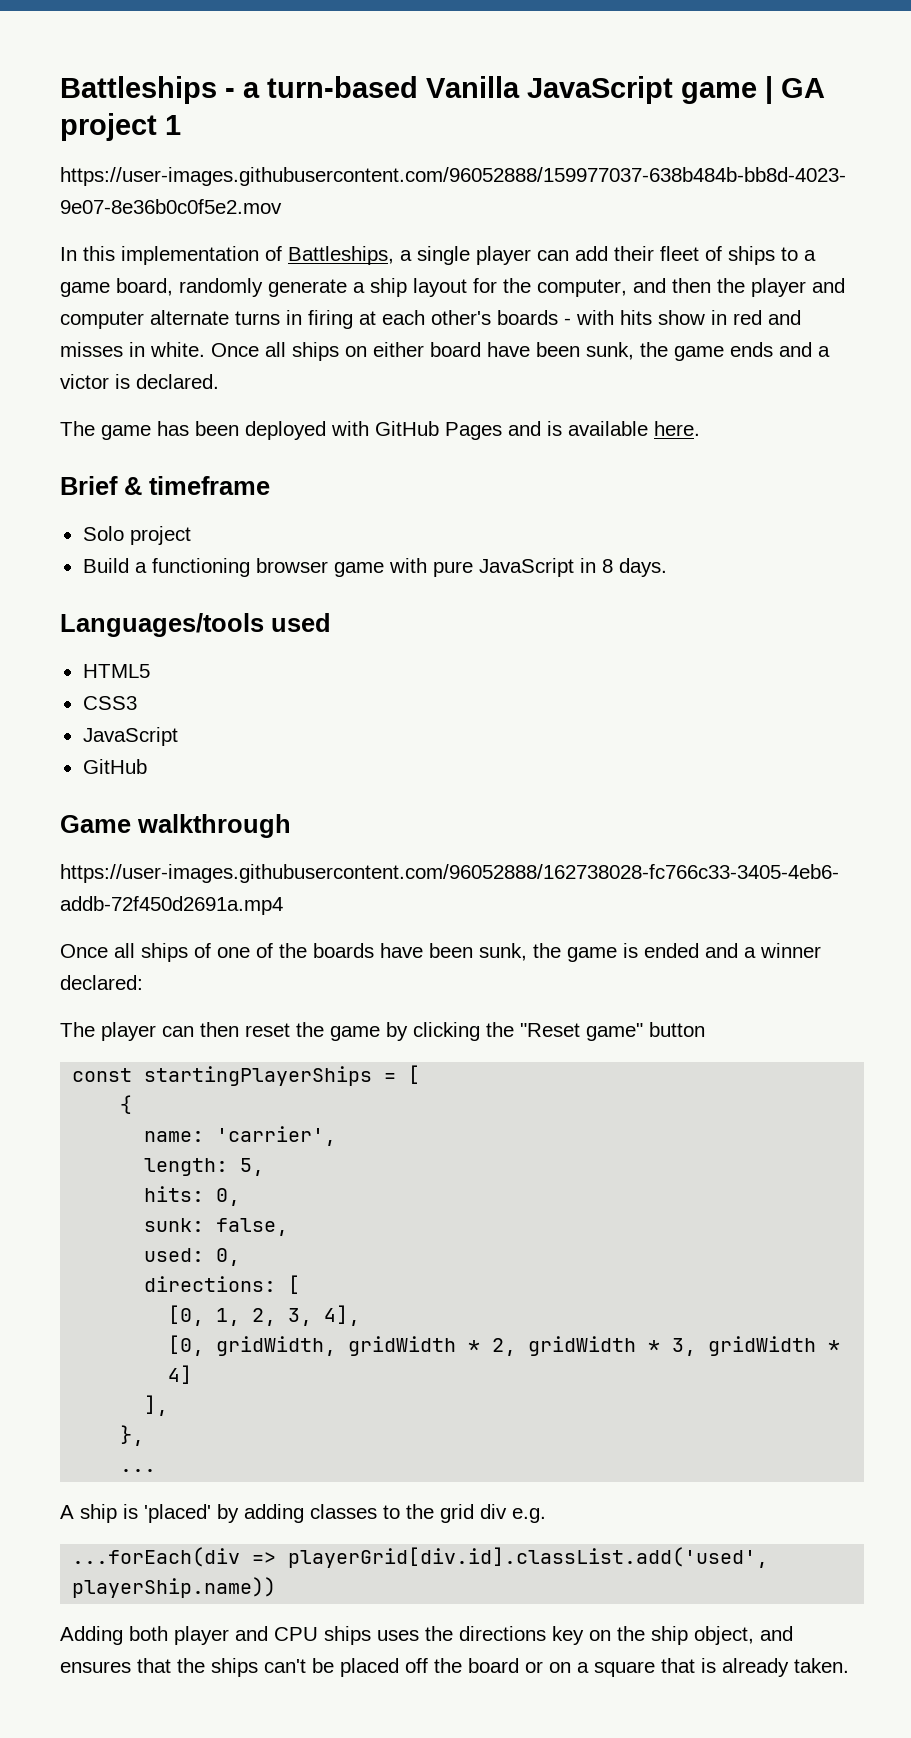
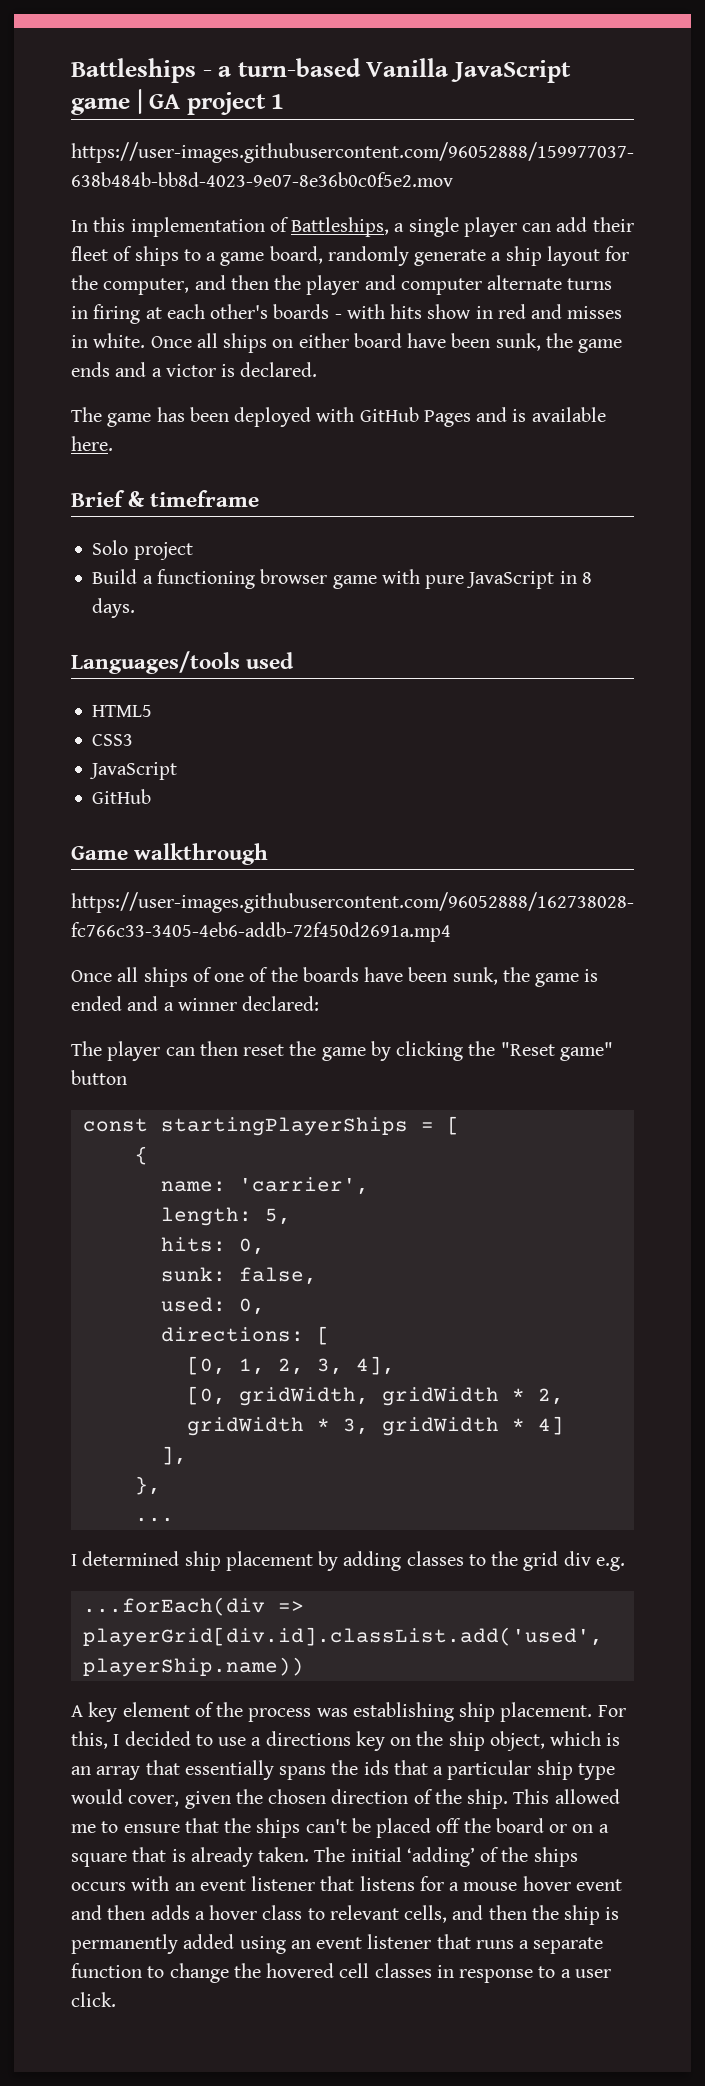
[60,1504,211,1523] A ship is 'placed' -> [71,1551,313,1571] I determined ship placement
[60,1626,453,1645] Adding both player and CPU ships uses the -> [71,1702,626,1722] [71,1731,262,1749] A key element of the process was establishing ship placement. For this, I decided to use a
[760,1626,793,1641] [60,1661,131,1673] and ensures -> [550,1731,621,1746] [71,1760,615,1780] [71,1789,620,1809] [71,1821,180,1833] which is an array that essentially spans the ids that a particular ship type would cover, given the chosen direction of the ship. This allowed me to ensure
(849, 1665) none -> [314,1847,578,1867] [71,1876,622,1891] [71,1905,620,1925] [71,1934,604,1954] [71,1963,611,1983] [71,1992,116,2007] The initial ‘adding’ of the ships occurs with an event listener that listens for a mouse hover event and then adds a hover class to relevant cells, and then the ship is permanently added using an event listener that runs a separate function to change the hovered cell classes in response to a user click.

